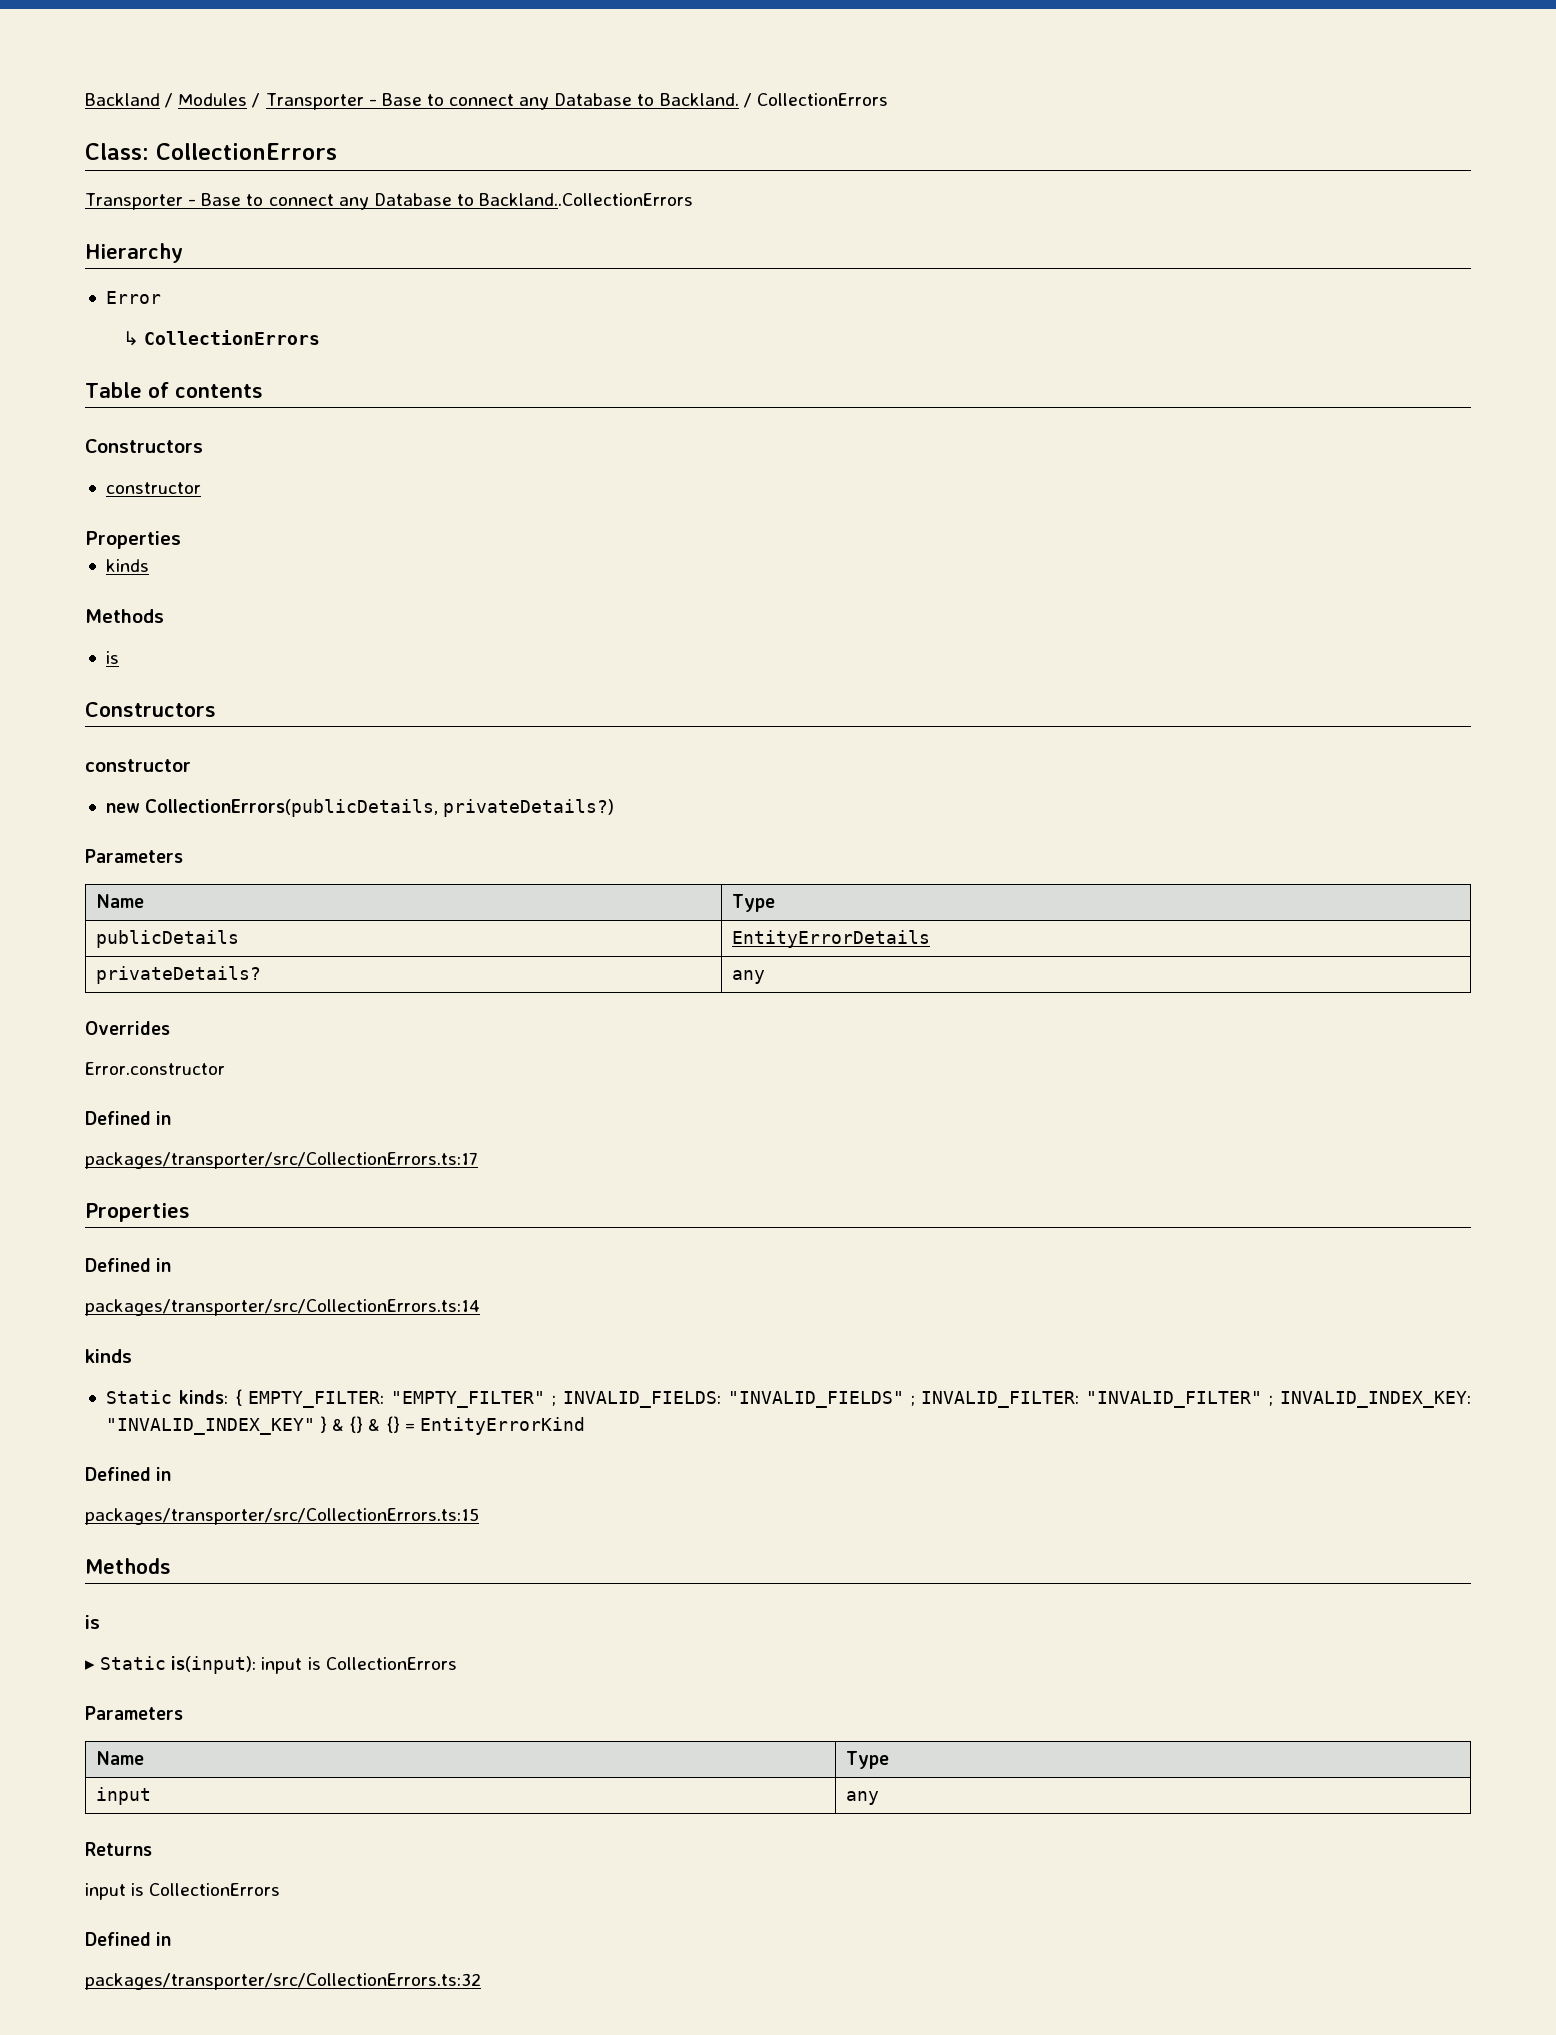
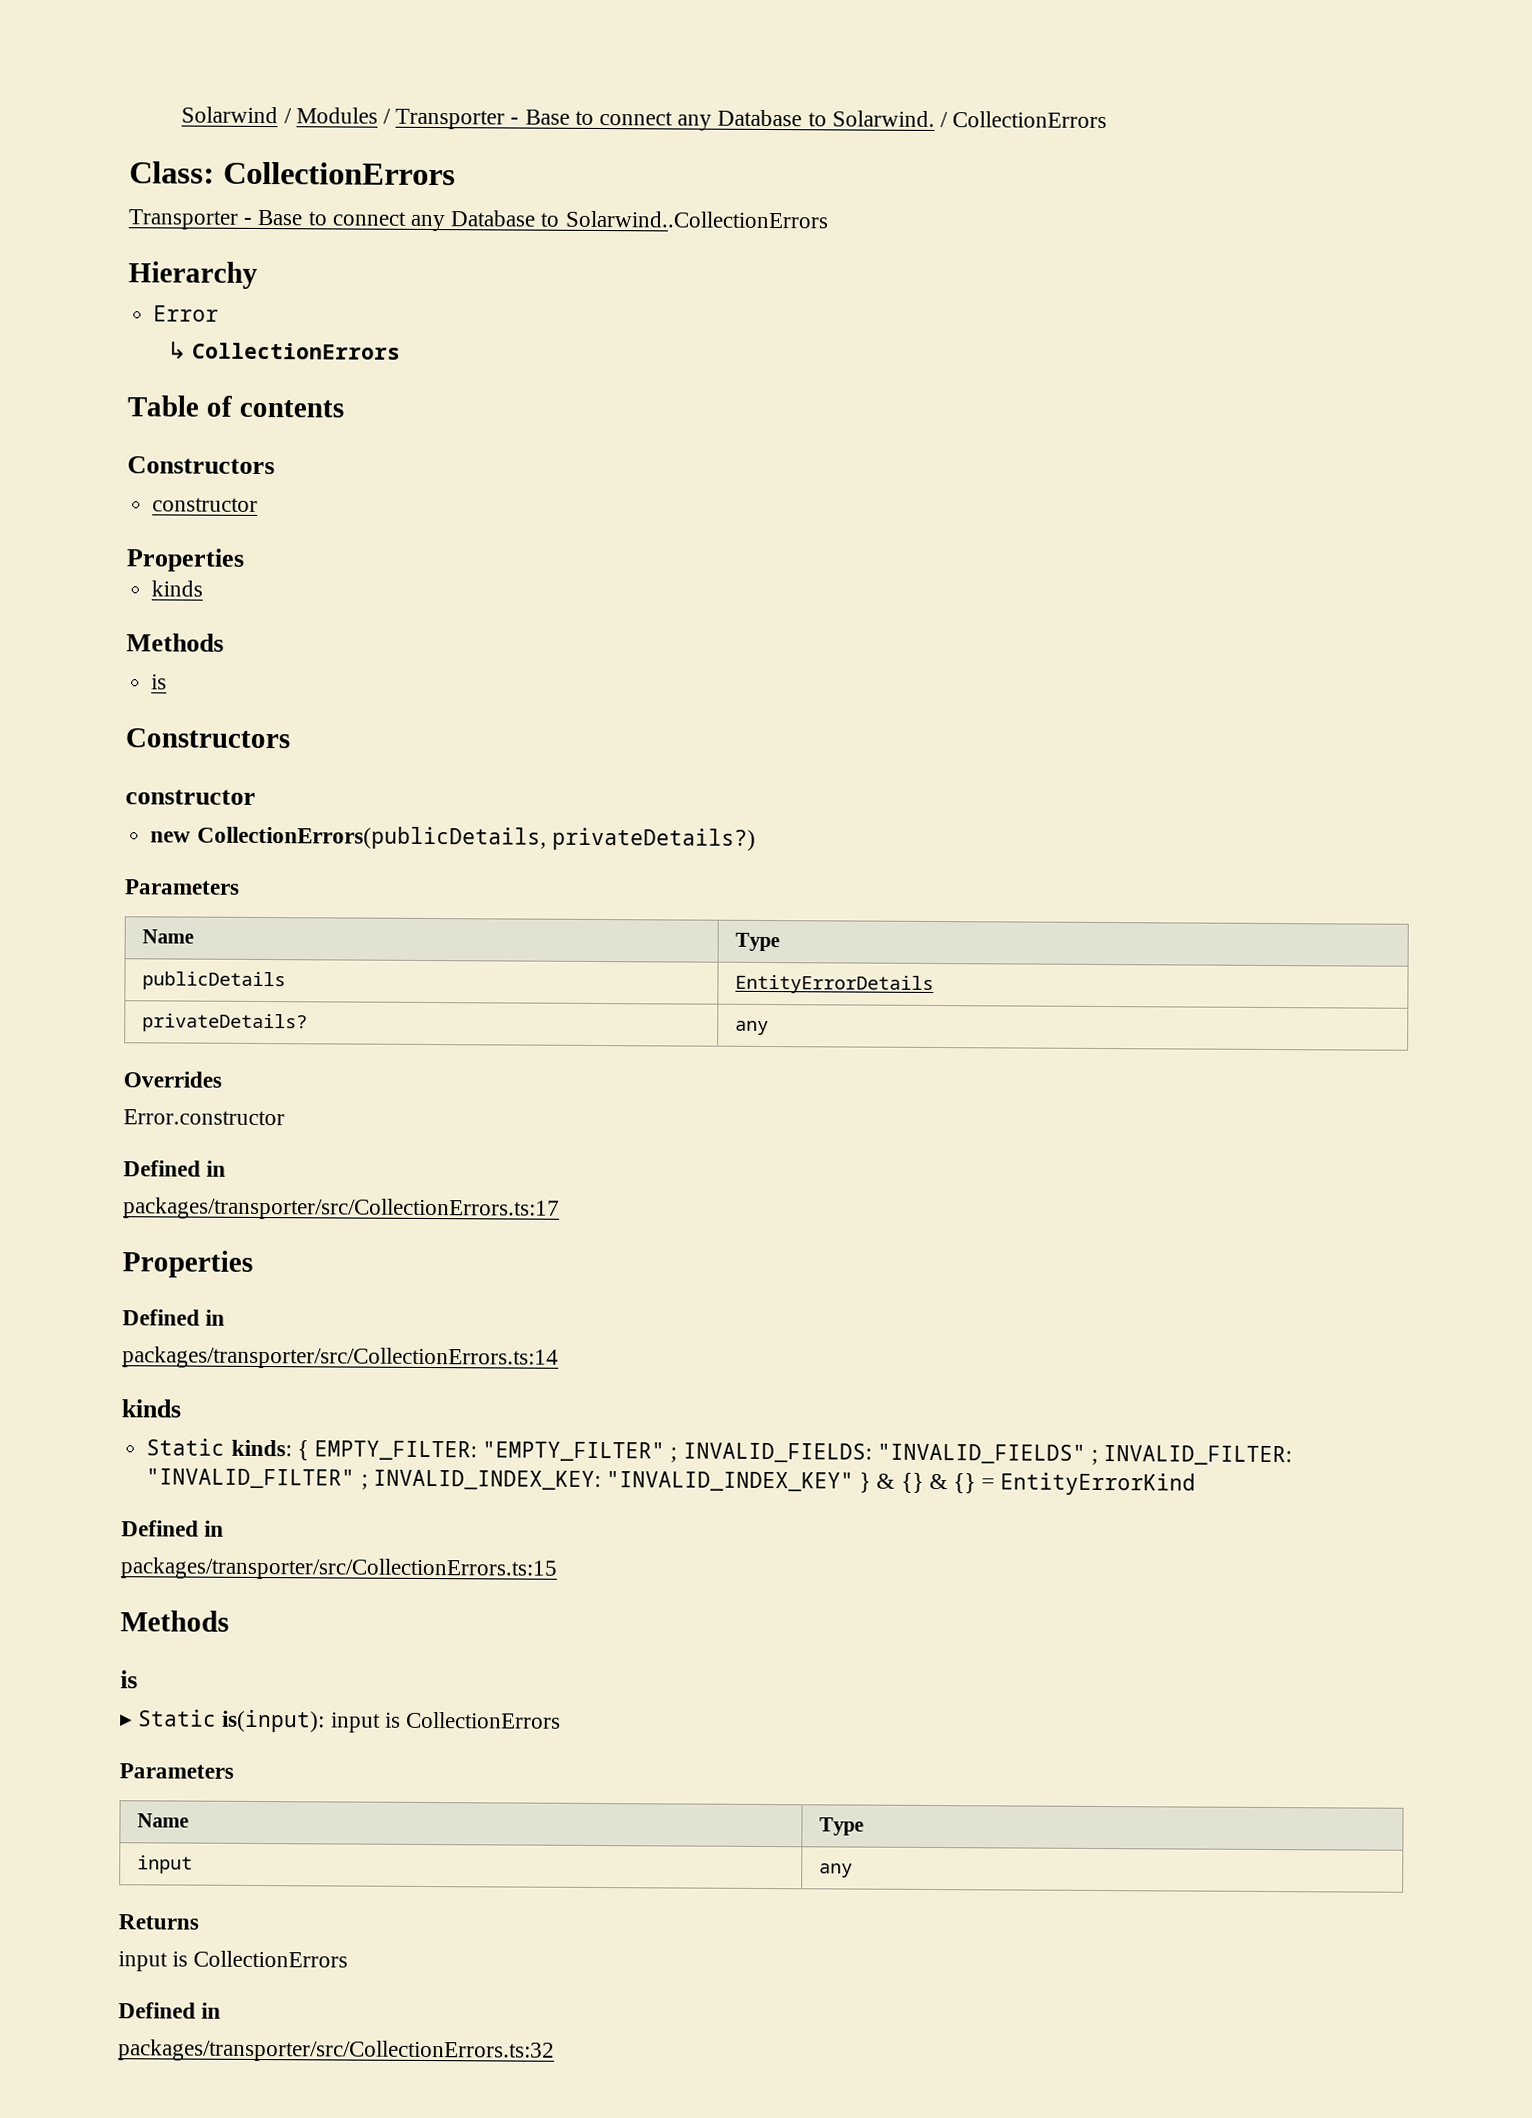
[85,93,160,106] Backland -> [181,106,279,124] Solarwind
[659,93,739,106] Backland. -> [831,110,935,127] Solarwind.
[479,193,694,206] Backland..CollectionErrors -> [564,210,829,229] Solarwind..CollectionErrors

